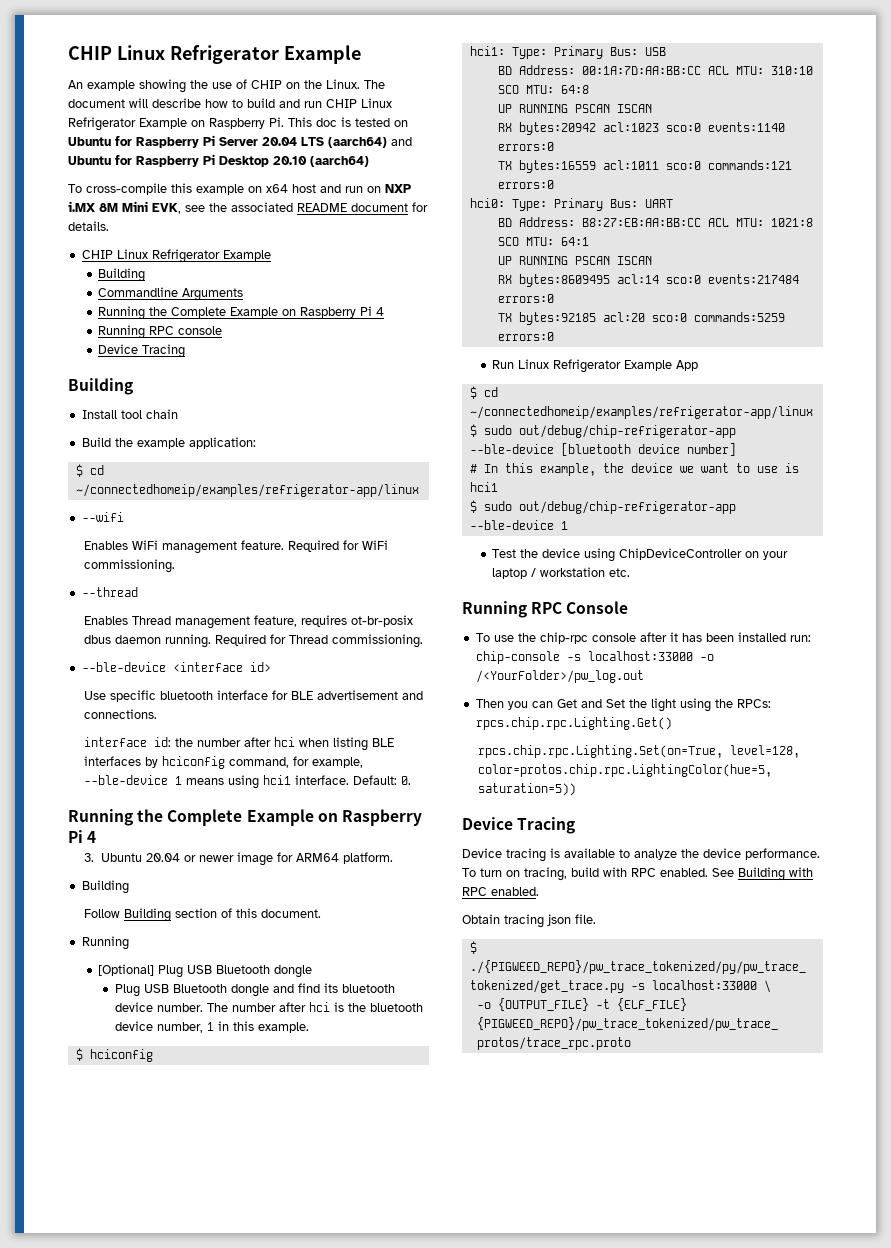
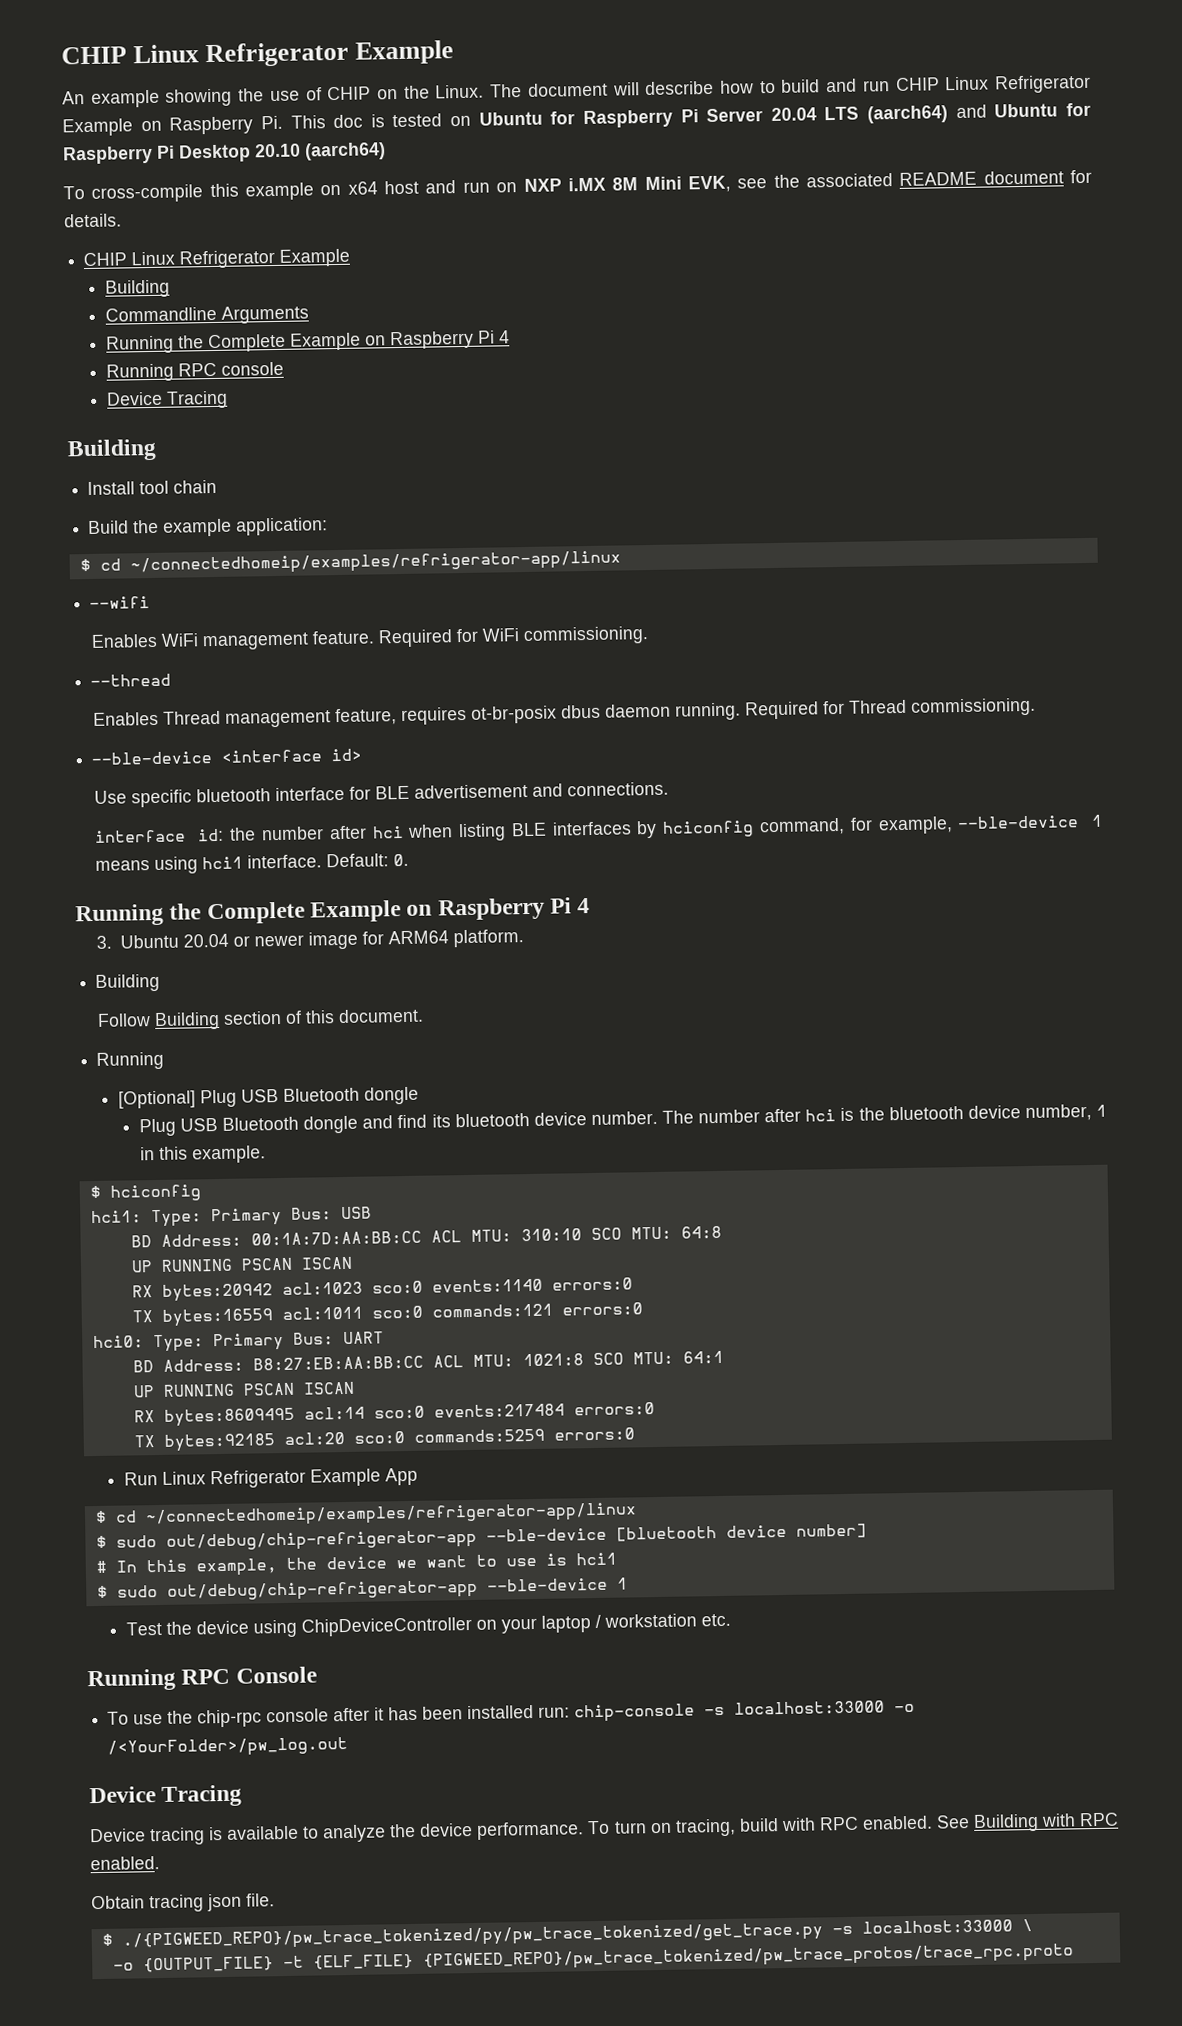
[475,698,771,712] [475,717,672,730] [478,745,801,758] [478,764,773,777] [478,783,577,796] // Then you can Get and Set the light using the RPCs: rpcs.chip.rpc.Lighting.Get() // rpcs.chip.rpc.Lighting.Set(on=True, level=128, color=protos.chip.rpc.LightingColor(hue=5, saturation=5)) -> (349, 1747) none

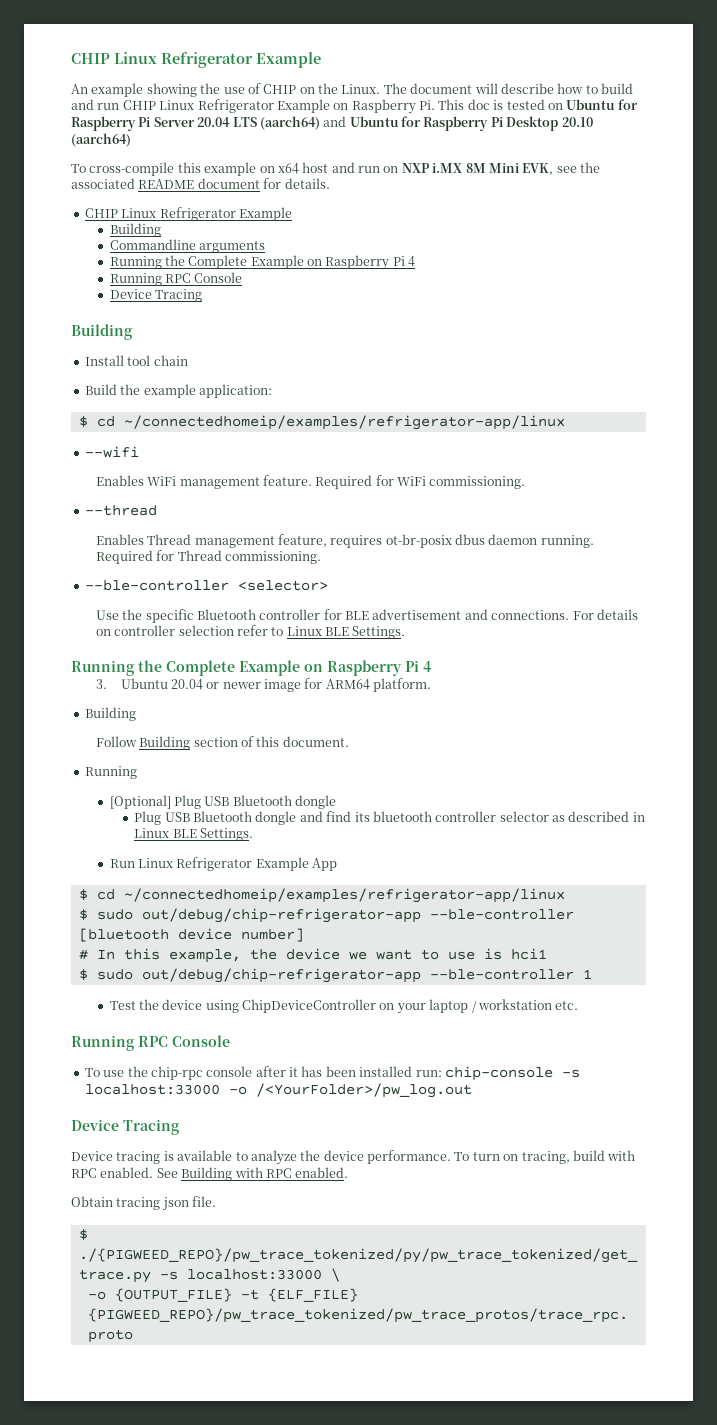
[221,305,310,324] Arguments -> [198,241,265,253] arguments
[221,361,285,376] console -> [194,272,243,283] Console
[91,748,363,765] [93,786,345,808] --ble-device <interface id> // Use specific bluetooth interface -> [84,580,328,591] [95,609,321,623] --ble-controller <selector> // Use the specific Bluetooth controller
[94,814,1103,843] [94,853,409,875] // interface id: the number after hci when listing BLE interfaces by hciconfig command, for example, --ble-device 1 means using hci1 interface. Default: 0. -> [572,609,638,620] [95,625,406,639] For details on controller selection refer to Linux BLE Settings.
[533,1103,1107,1126] [139,1145,266,1164] [89,1184,201,1202] [90,1206,372,1228] [130,1225,722,1248] [130,1256,353,1273] [131,1277,633,1302] [131,1302,643,1327] [92,1331,384,1353] [132,1350,724,1373] [132,1381,355,1398] [133,1402,655,1427] [133,1427,635,1452] device number. The number after hci is the bluetooth device number, 1 in this example. // $ hciconfig // hci1: Type: Primary Bus: USB // BD Address: 00:1A:7D:AA:BB:CC ACL MTU: 310:10 SCO MTU: 64:8 // UP RUNNING PSCAN ISCAN // RX bytes:20942 acl:1023 sco:0 events:1140 errors:0 // TX bytes:16559 acl:1011 sco:0 commands:121 errors:0 // hci0: Type: Primary Bus: UART // BD Address: B8:27:EB:AA:BB:CC ACL MTU: 1021:8 SCO MTU: 64:1 // UP RUNNING PSCAN ISCAN // RX bytes:8609495 acl:14 sco:0 events:217484 errors:0 // TX bytes:92185 acl:20 sco:0 commands:5259 errors:0 -> [435,811,645,822] [134,828,254,841] controller selector as described in Linux BLE Settings.
[485,1527,607,1542] --ble-device -> [429,909,574,920] --ble-controller
[486,1577,608,1592] --ble-device -> [429,969,574,980] --ble-controller

